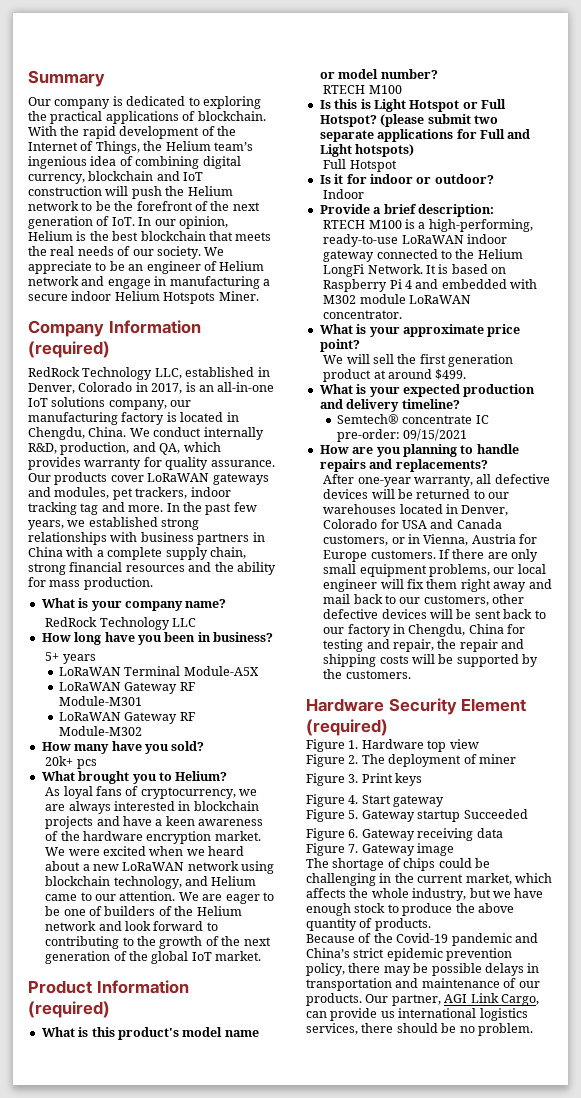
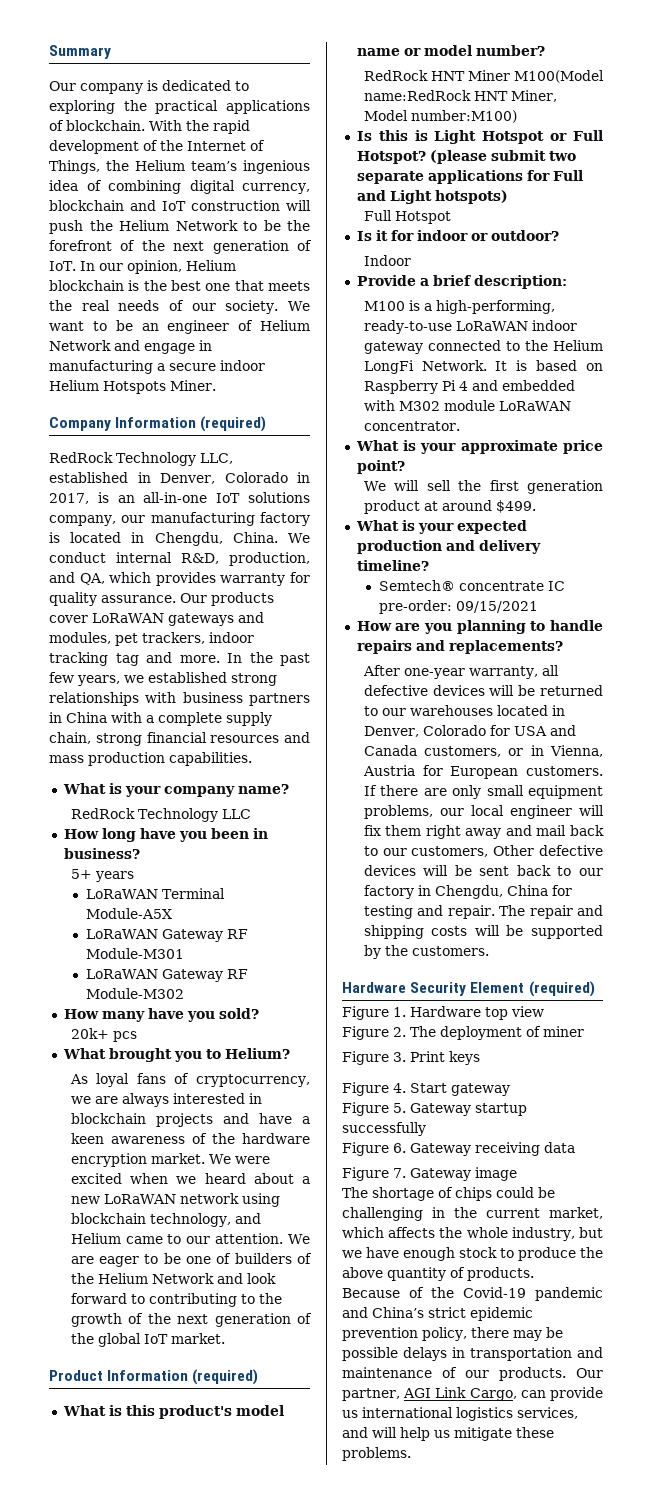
[28,201,79,211] network -> [175,220,238,231] Network
(73, 236) none -> [49,280,124,291] blockchain
[140,231,206,241] blockchain -> [205,283,231,291] one
[28,261,92,274] appreciate -> [49,321,84,331] want
[28,276,79,286] network -> [49,340,111,351] Network
[203,427,264,440] internally -> [116,552,172,563] internal
[214,562,276,575] [28,577,153,590] the ability for mass production. -> [49,752,252,766] mass production capabilities.
[45,921,97,931] network -> [151,1273,214,1284] Network
[323,85,402,94] RTECH M100 -> [363,70,604,83] [363,90,557,102] [363,110,517,123] RedRock HNT Miner M100(Model name:RedRock HNT Miner, Model number:M100)
[323,220,366,229] RTECH -> (567, 282) none
[323,550,368,562] Europe -> [450,766,519,779] European
[492,594,525,604] other -> [493,845,535,856] Other
[393,639,457,652] repair, the -> [447,905,526,919] repair. The
[463,809,528,819] Succeeded -> [342,1122,426,1136] successfully
[361,1023,533,1036] there should be no problem. -> [342,1427,554,1441] [342,1447,411,1461] and will help us mitigate these problems.

